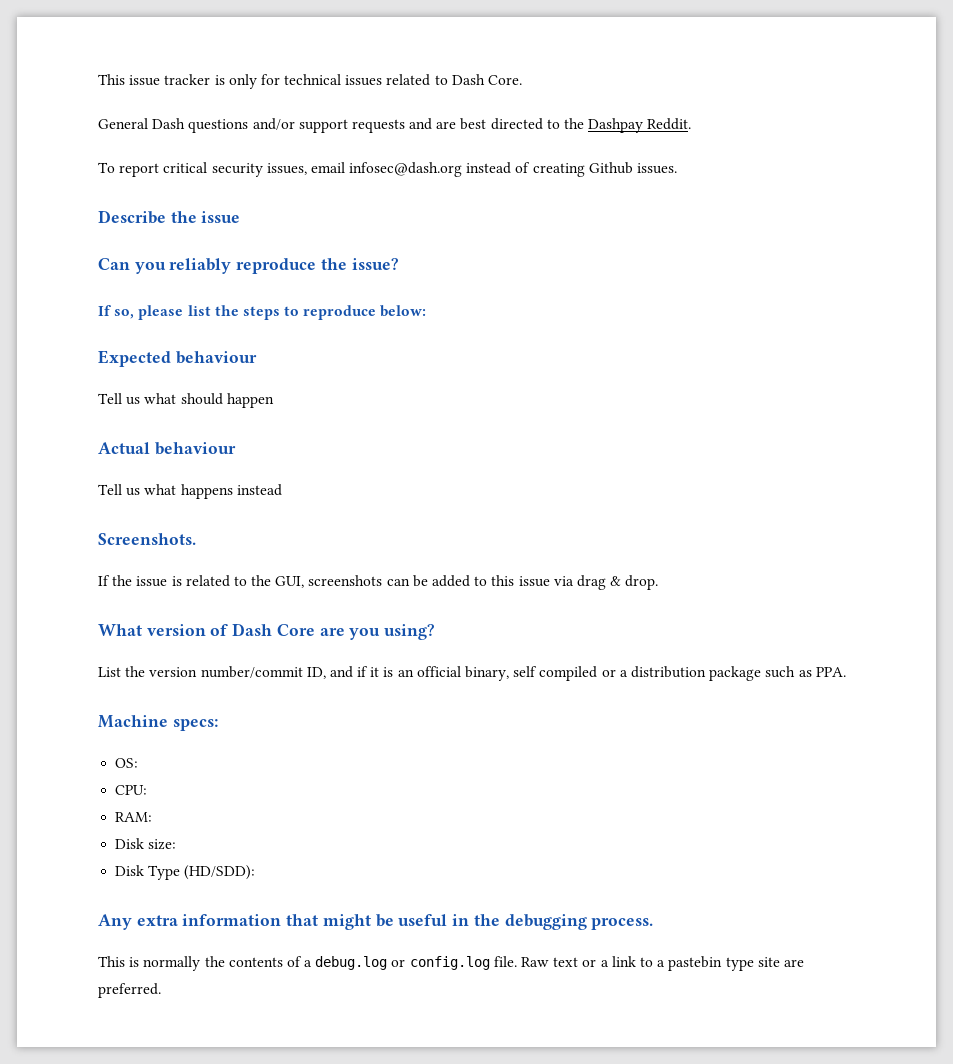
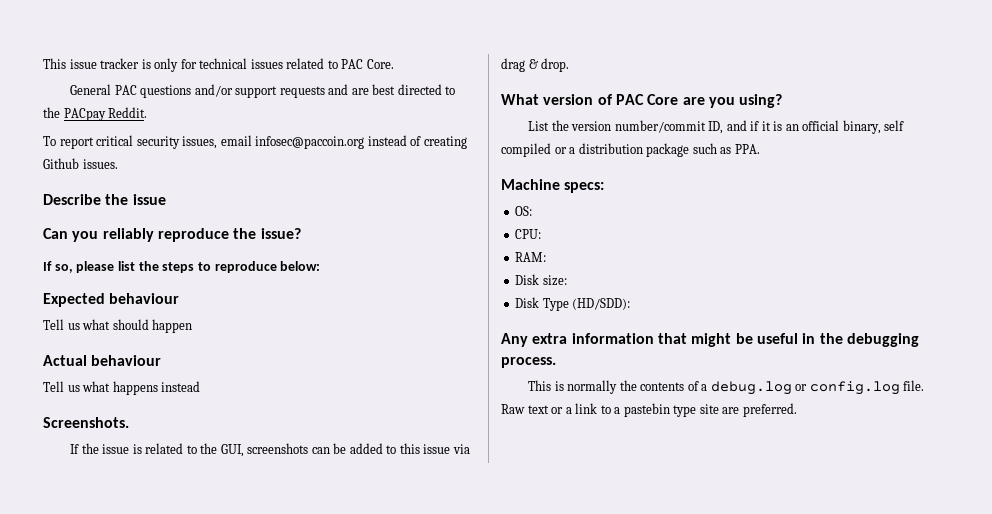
[451,74,485,85] Dash -> [341,59,364,69] PAC
[152,118,186,129] Dash -> [114,85,137,95] PAC
[588,118,644,133] Dashpay -> [63,108,106,121] PACpay
[349,162,463,177] infosec@dash.org -> [255,136,365,149] infosec@paccoin.org
[232,623,273,636] Dash -> [615,94,644,105] PAC

